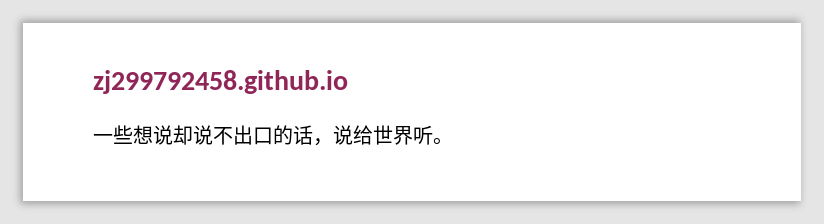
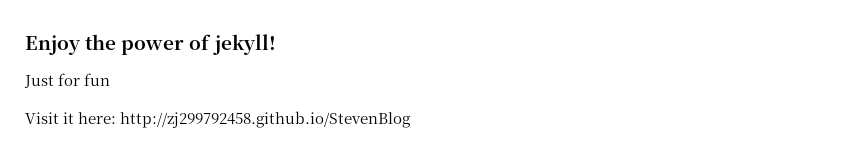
[93,70,348,94] [93,125,453,146] zj299792458.github.io // 一些想说却说不出口的话，说给世界听。 -> [25,34,276,55] [24,73,111,88] [25,111,412,128] Enjoy the power of jekyll! // Just for fun // Visit it here: http://zj299792458.github.io/StevenBlog

